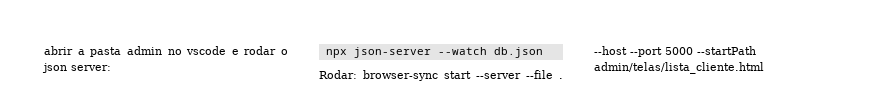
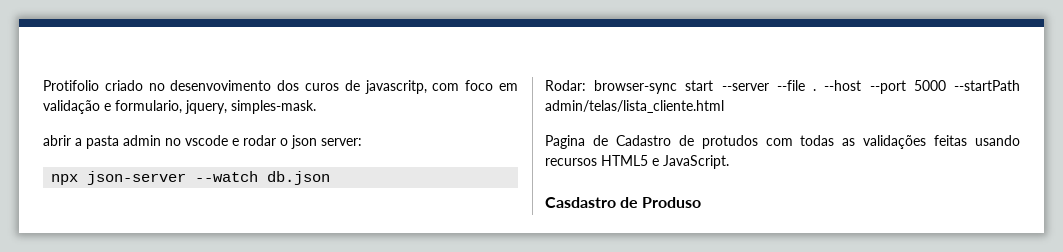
(44, 50) none -> [43,80,518,94] [43,100,316,114] Protifolio criado no desenvovimento dos curos de javascritp, com foco em validação e formulario, jquery, simples-mask. //
(764, 68) none -> [545,135,1020,149] [545,155,729,169] [545,197,702,208] // Pagina de Cadastro de protudos com todas as validações feitas usando recursos HTML5 e JavaScript. // Casdastro de Produso

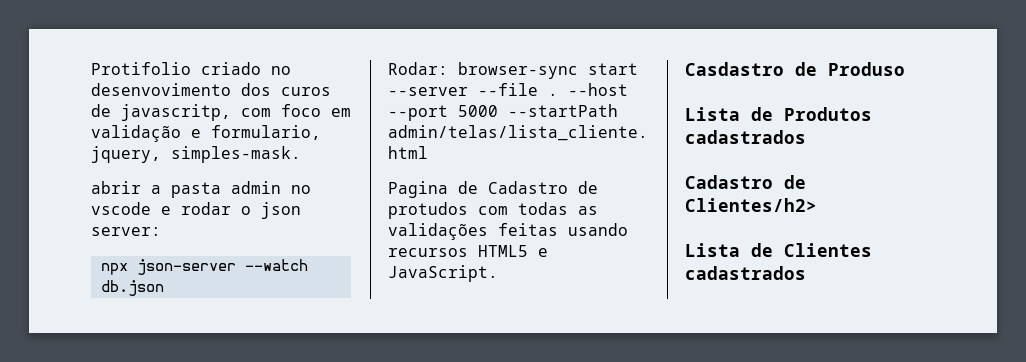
(702, 202) none -> [685,107,872,121] [685,130,806,144] [685,175,806,189] [685,198,817,212] [685,243,872,257] [685,266,806,280] // Lista de Produtos cadastrados // Cadastro de Clientes/h2> // Lista de Clientes cadastrados

